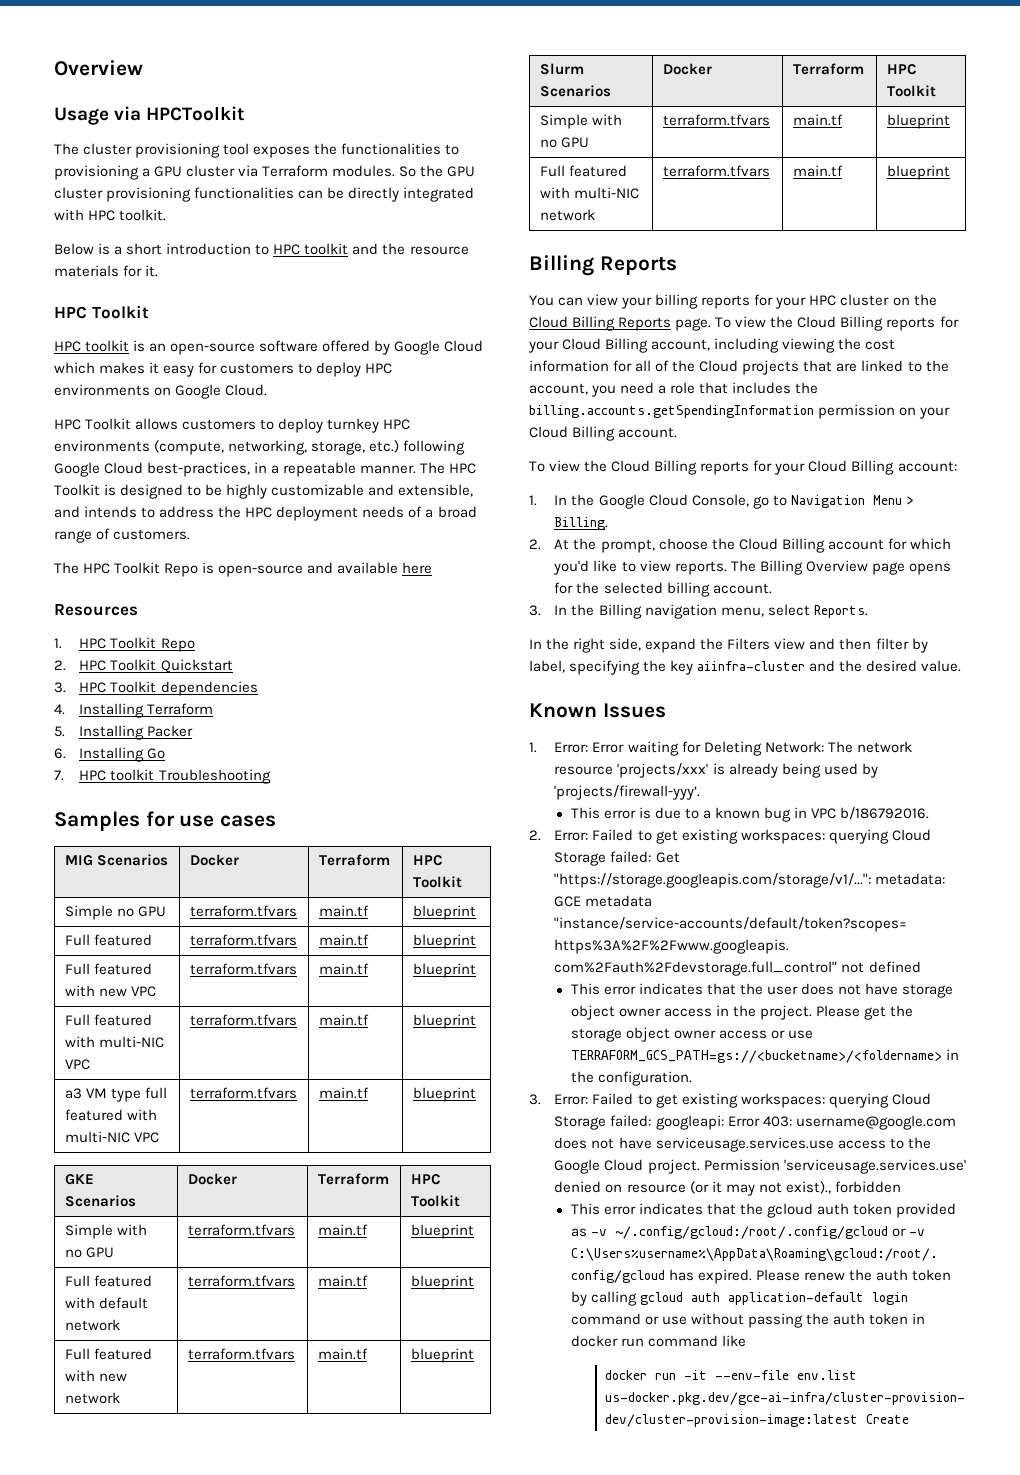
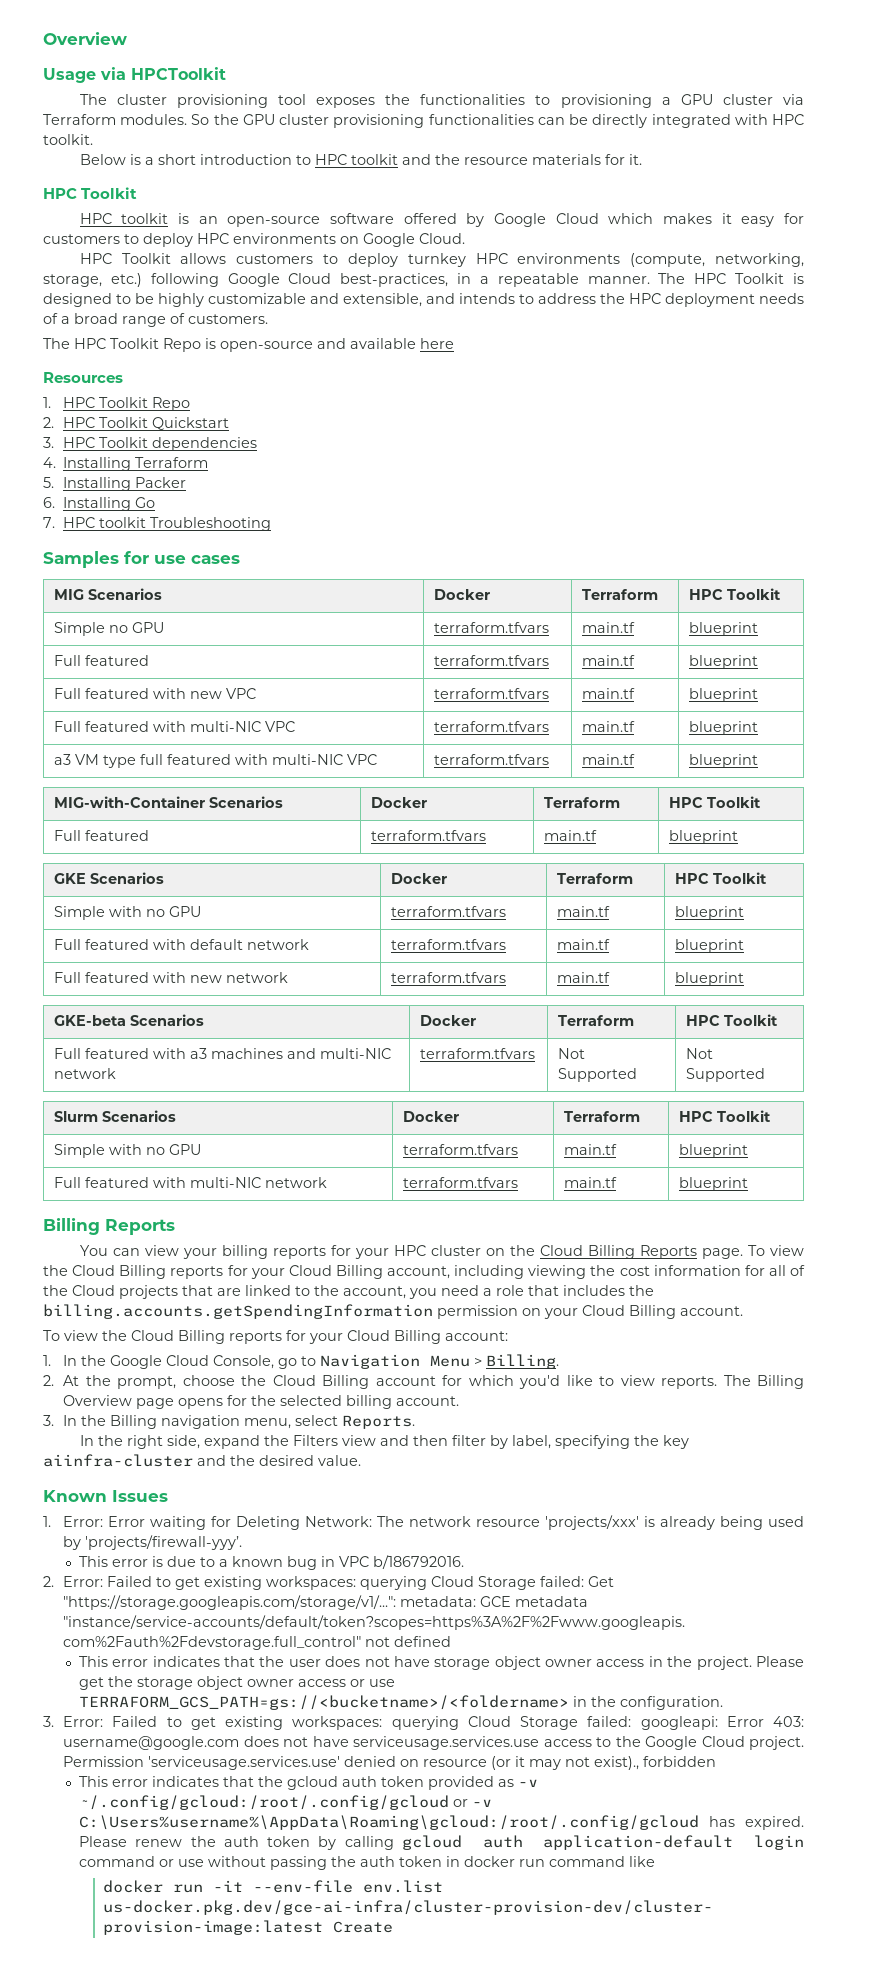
(476, 1094) none -> [54,796,284,808] [371,797,428,808] [544,797,621,808] [669,796,762,808] [54,830,150,841] [371,830,487,841] [544,830,598,841] [669,830,739,844] // MIG-with-Container Scenarios | Docker | Terraform | HPC Toolkit // Full featured | terraform.tfvars | main.tf | blueprint
(474, 1355) none -> [54,1014,205,1026] [420,1015,477,1026] [558,1015,635,1026] [686,1014,779,1026] [54,1048,392,1059] [54,1068,117,1079] [420,1048,536,1059] [558,1048,586,1059] [558,1068,638,1082] [686,1048,714,1059] [686,1068,766,1082] // GKE-beta Scenarios | Docker | Terraform | HPC Toolkit // Full featured with a3 machines and multi-NIC network | terraform.tfvars | Not Supported | Not Supported

